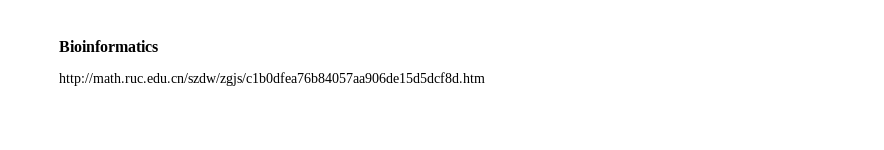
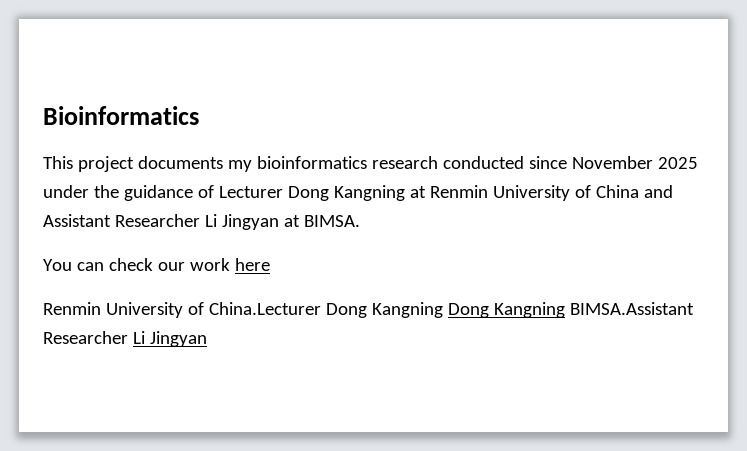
[59,72,485,86] http://math.ruc.edu.cn/szdw/zgjs/c1b0dfea76b84057aa906de15d5dcf8d.htm -> [43,156,698,172] [43,185,673,201] [43,214,360,230] [43,258,270,271] [43,302,694,318] [43,331,207,347] This project documents my bioinformatics research conducted since November 2025 under the guidance of Lecturer Dong Kangning at Renmin University of China and Assistant Researcher Li Jingyan at BIMSA. // You can check our work here // Renmin University of China.Lecturer Dong Kangning Dong Kangning BIMSA.Assistant Researcher Li Jingyan

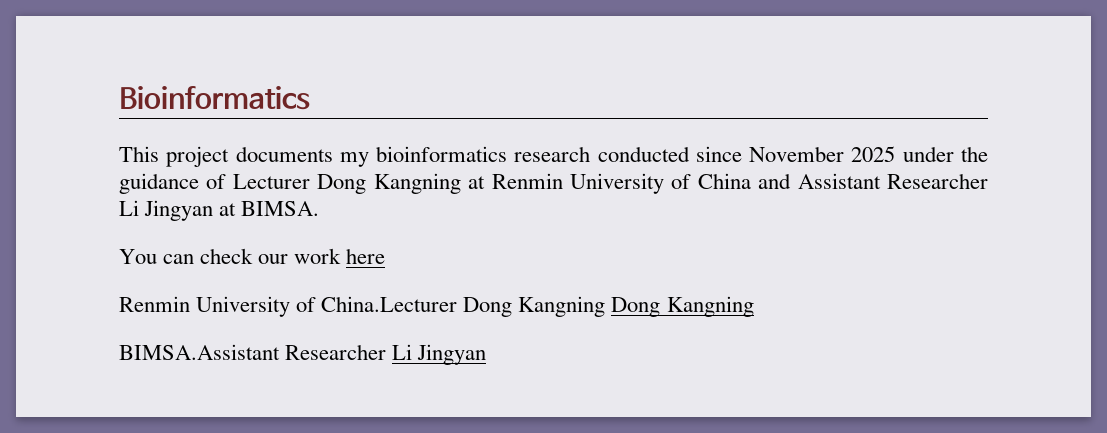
(565, 310) none -> (754, 306) //

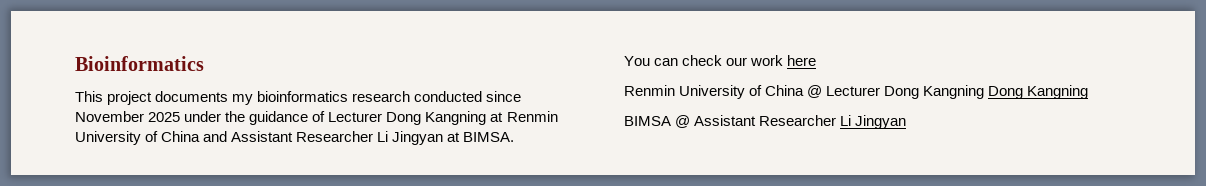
[321,296,458,312] China.Lecturer -> [765,85,881,98] China @ Lecturer
[119,344,280,360] BIMSA.Assistant -> [624,115,757,128] BIMSA @ Assistant

